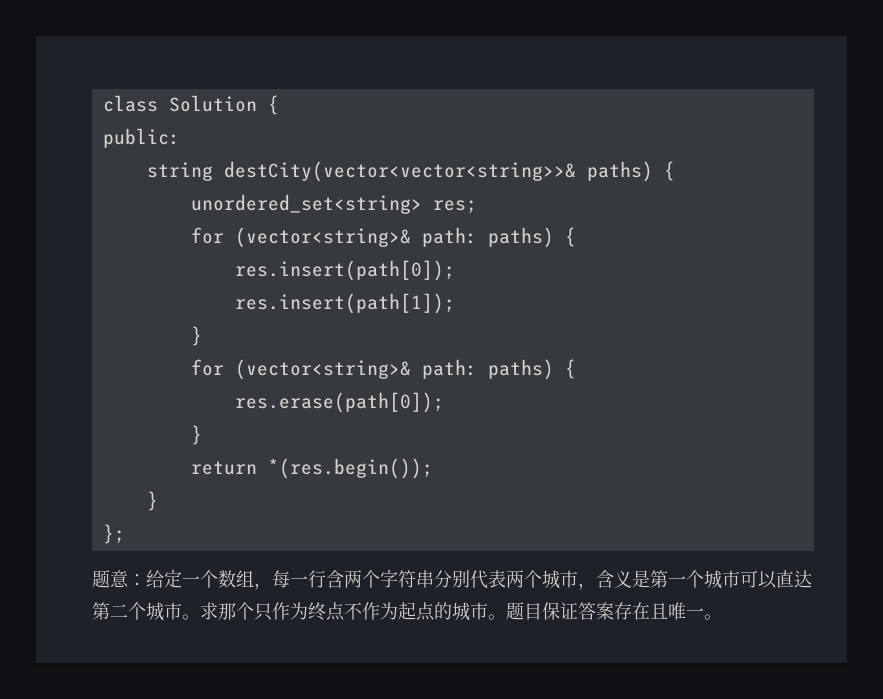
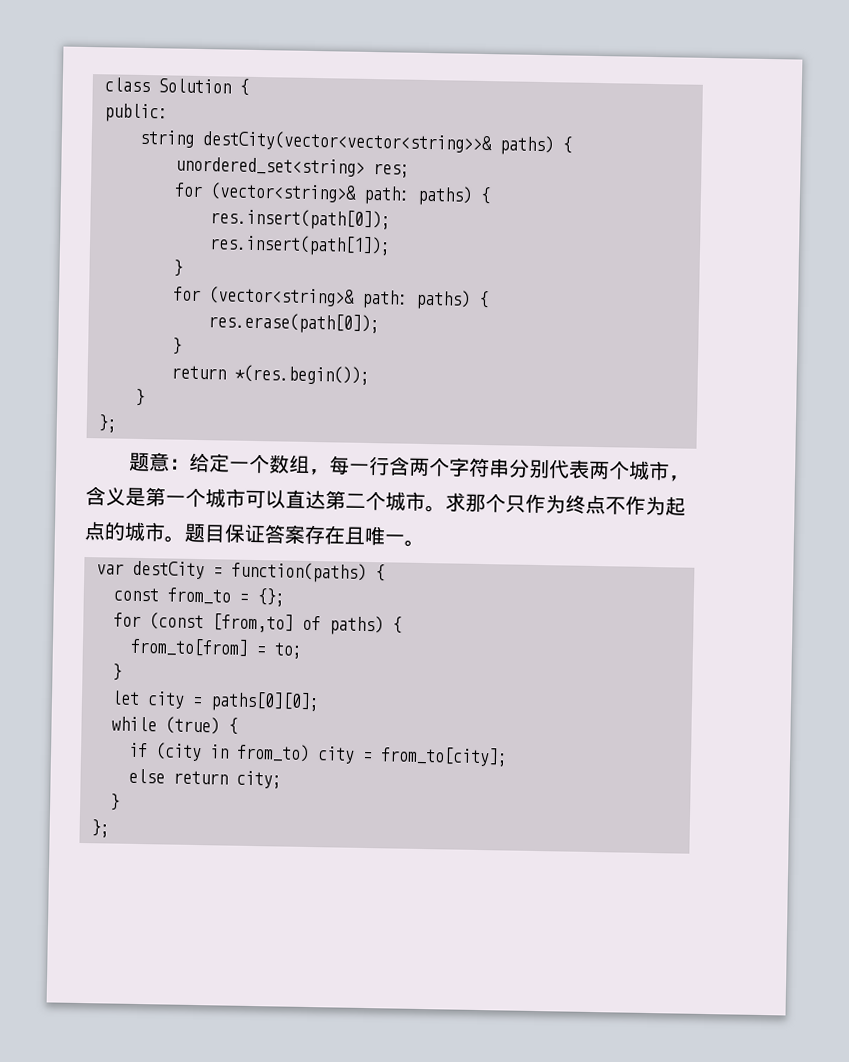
(722, 617) none -> [96,560,385,583] [113,587,285,607] [113,612,402,636] [130,637,303,659] [112,663,122,681] [111,690,320,713] [111,716,238,735] [128,742,508,767] [128,768,282,789] [110,793,120,811] [91,819,110,838] // var destCity = function(paths) { // const from_to = {}; // for (const [from,to] of paths) { // from_to[from] = to; // } // let city = paths[0][0]; // while (true) { // if (city in from_to) city = from_to[city]; // else return city; // } // };

